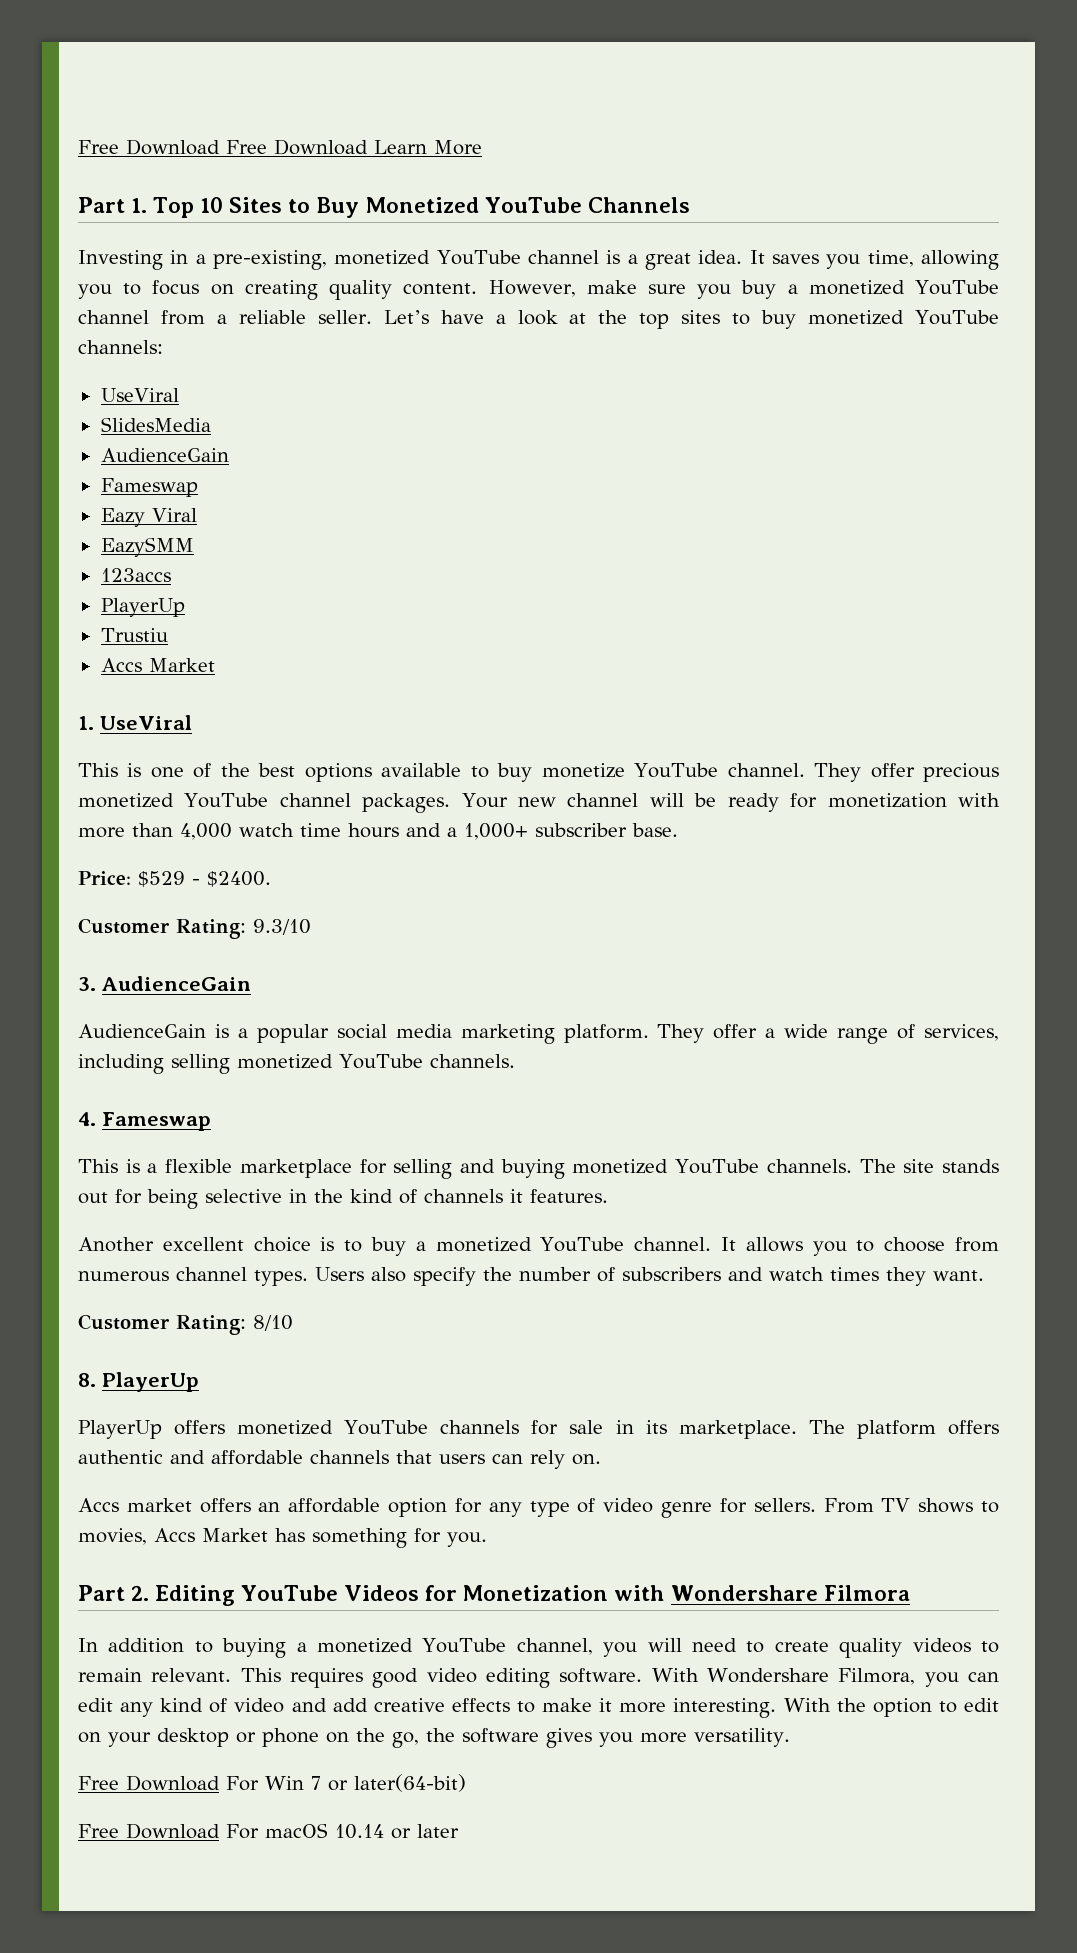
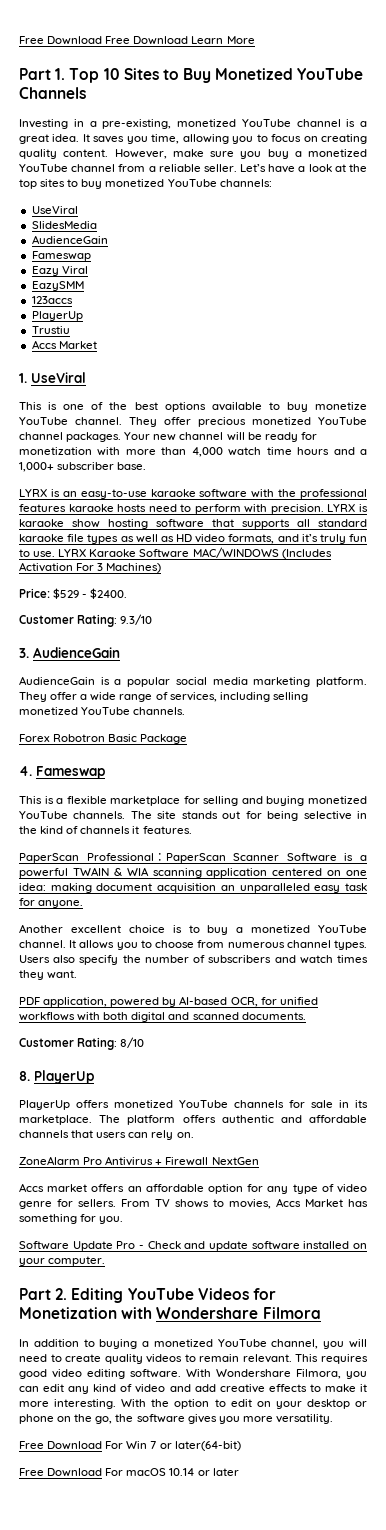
(678, 830) none -> [19,489,367,499] [19,504,368,514] [19,519,367,529] [19,534,368,544] [19,547,332,559] [19,562,162,573] // LYRX is an easy-to-use karaoke software with the professional features karaoke hosts need to perform with precision. LYRX is karaoke show hosting software that supports all standard karaoke file types as well as HD video formats, and it’s truly fun to use. LYRX Karaoke Software MAC/WINDOWS (Includes Activation For 3 Machines)
(515, 1061) none -> [19,734,188,744] // Forex Robotron Basic Package
(608, 1196) none -> [19,853,367,863] [19,867,367,878] [19,883,367,893] [19,898,84,908] // PaperScan Professional：PaperScan Scanner Software is a powerful TWAIN & WIA scanning application centered on one idea: making document acquisition an unparalleled easy task for anyone.
(984, 1275) none -> [19,996,318,1007] [19,1012,306,1022] // PDF application, powered by AI-based OCR, for unified workflows with both digital and scanned documents.
(601, 1459) none -> [19,1156,259,1166] // ZoneAlarm Pro Antivirus + Firewall NextGen
(487, 1539) none -> [19,1241,367,1251] [19,1256,106,1266] // Software Update Pro - Check and update software installed on your computer.

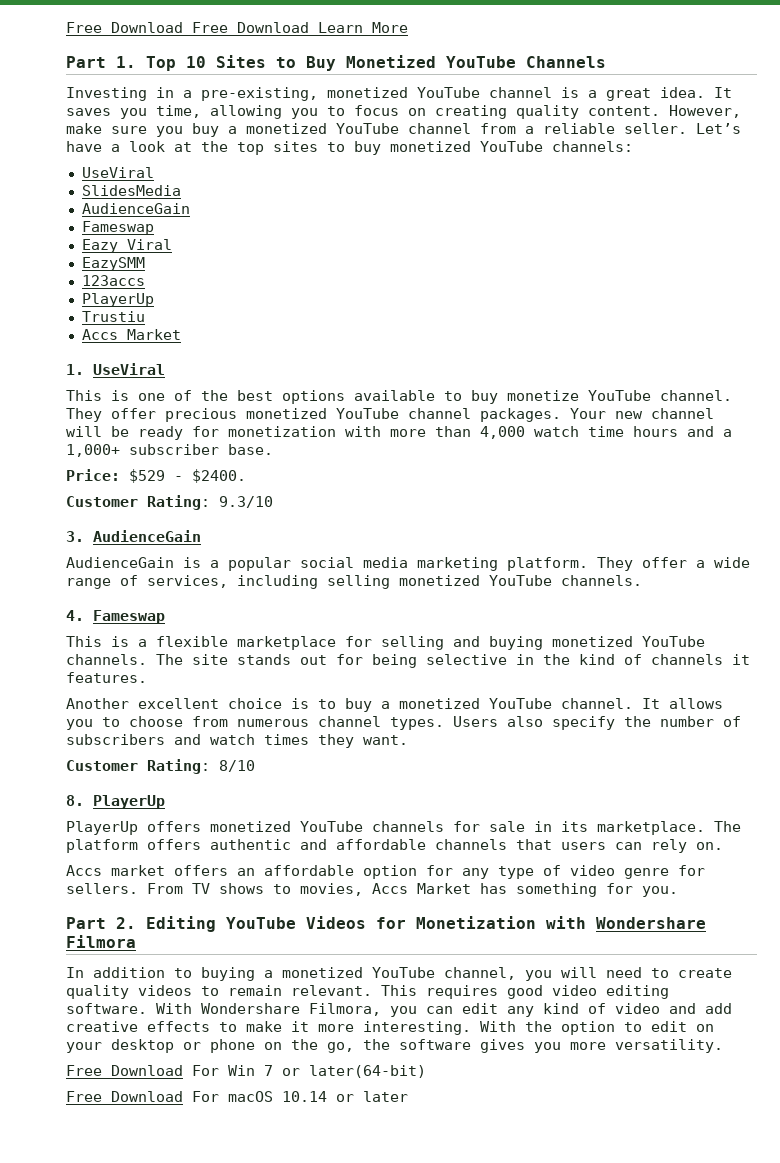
[19,489,367,499] [19,504,368,514] [19,519,367,529] [19,534,368,544] [19,547,332,559] [19,562,162,573] // LYRX is an easy-to-use karaoke software with the professional features karaoke hosts need to perform with precision. LYRX is karaoke show hosting software that supports all standard karaoke file types as well as HD video formats, and it’s truly fun to use. LYRX Karaoke Software MAC/WINDOWS (Includes Activation For 3 Machines) -> (273, 449) none
[19,734,188,744] // Forex Robotron Basic Package -> (642, 580) none
[19,853,367,863] [19,867,367,878] [19,883,367,893] [19,898,84,908] // PaperScan Professional：PaperScan Scanner Software is a powerful TWAIN & WIA scanning application centered on one idea: making document acquisition an unparalleled easy task for anyone. -> (147, 677) none
[19,996,318,1007] [19,1012,306,1022] // PDF application, powered by AI-based OCR, for unified workflows with both digital and scanned documents. -> (408, 740) none
[19,1156,259,1166] // ZoneAlarm Pro Antivirus + Firewall NextGen -> (723, 846) none
[19,1241,367,1251] [19,1256,106,1266] // Software Update Pro - Check and update software installed on your computer. -> (678, 891) none

